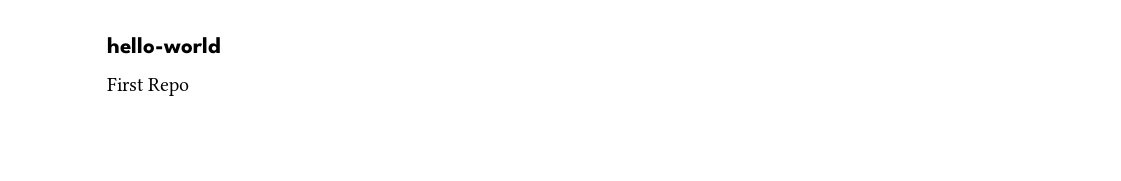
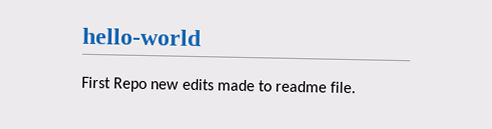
(190, 87) none -> [150,78,357,94] new edits made to readme file.

